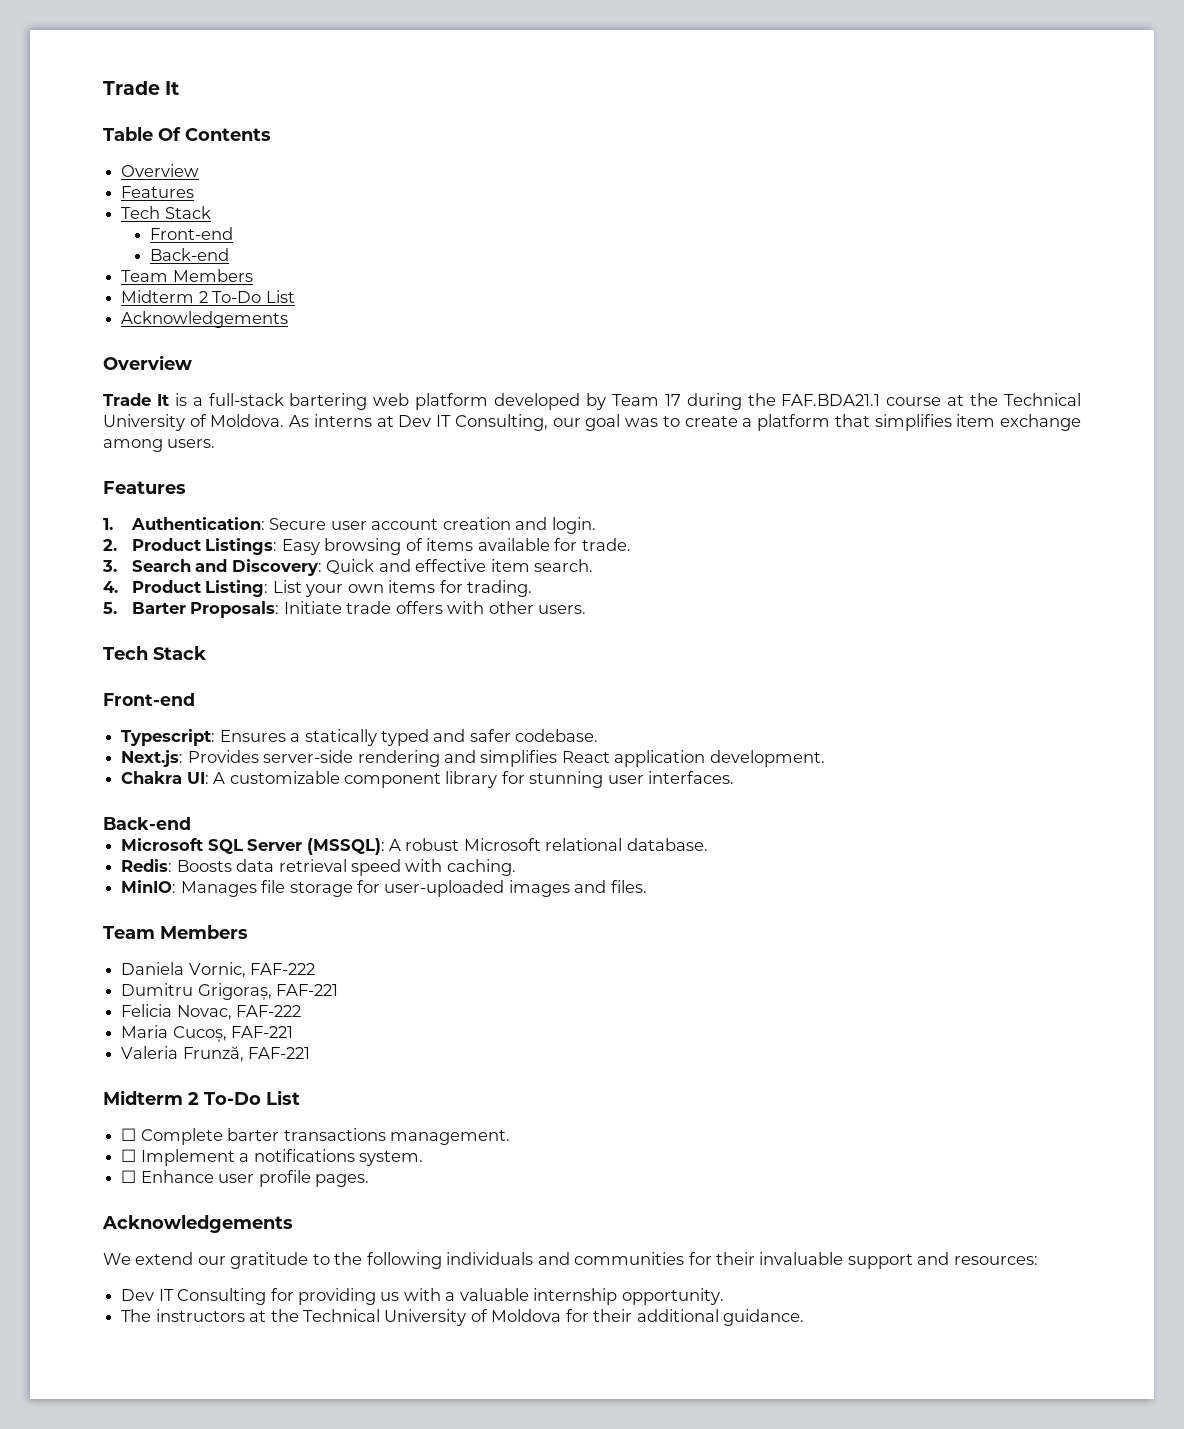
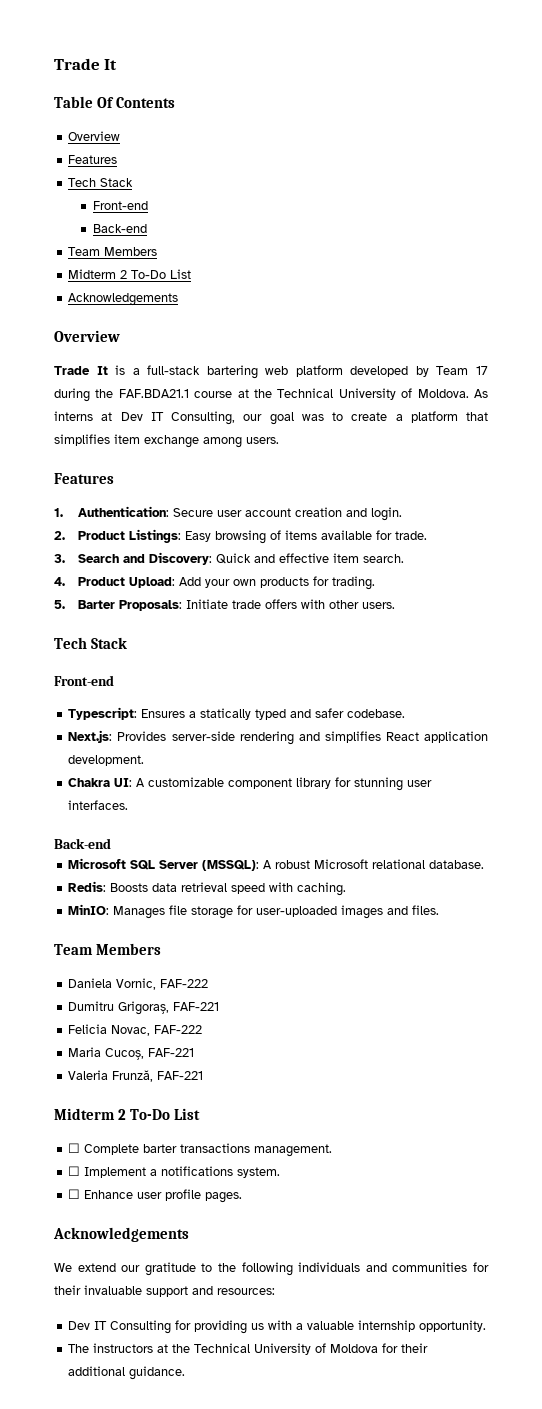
[205,580,302,597] Listing: List -> [129,577,202,588] Upload: Add
[388,580,436,593] items -> [260,577,310,588] products

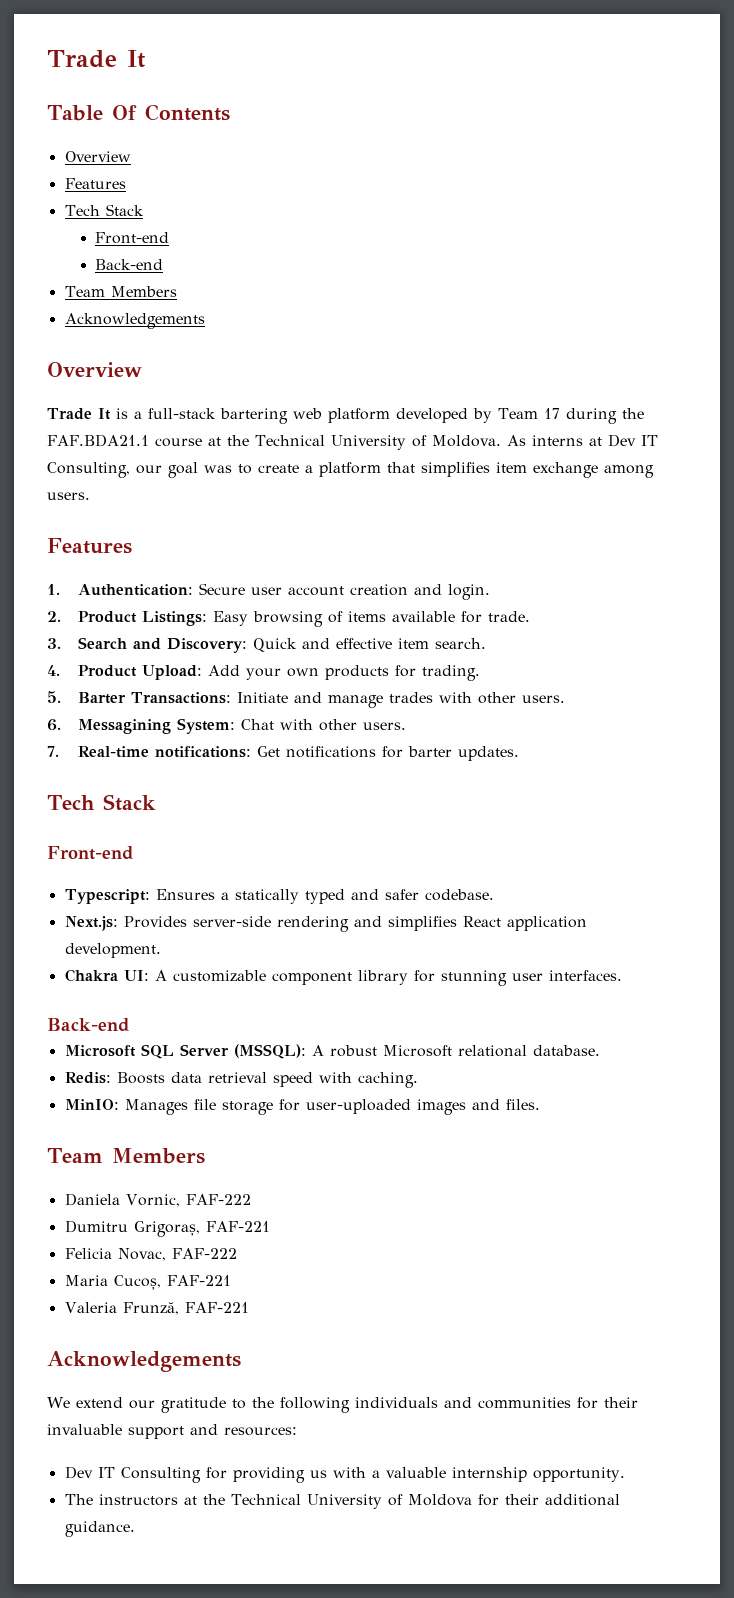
[68,269,192,279] // Midterm 2 To-Do List -> (177, 291) none
[119,599,396,611] Proposals: Initiate trade offers with other users. -> [130,692,565,708] [47,718,406,734] [47,746,519,761] Transactions: Initiate and manage trades with other users. // 6. Messagining System: Chat with other users. // 7. Real-time notifications: Get notifications for barter updates.
[54,1108,201,1120] [68,1143,333,1157] [68,1166,281,1178] [68,1189,243,1203] // Midterm 2 To-Do List // ☐ Complete barter transactions management. // ☐ Implement a notifications system. // ☐ Enhance user profile pages. -> (249, 1307) none

